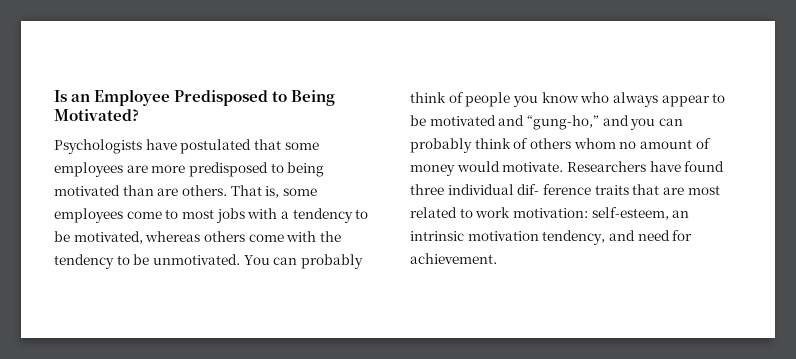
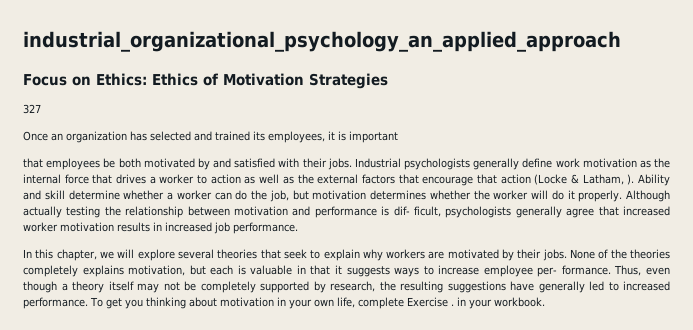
[54,89,336,106] [54,109,139,121] [54,139,319,154] [54,162,325,177] [54,185,317,198] [54,208,369,223] [54,231,341,244] [54,254,363,269] [410,92,726,107] [410,115,683,130] [410,138,711,153] [410,161,725,176] [410,184,720,195] [410,207,690,220] [410,230,693,245] [410,253,497,264] Is an Employee Predisposed to Being Motivated? // Psychologists have postulated that some employees are more predisposed to being motivated than are others. That is, some employees come to most jobs with a tendency to be motivated, whereas others come with the tendency to be unmotivated. You can probably think of people you know who always appear to be motivated and “gung-ho,” and you can probably think of others whom no amount of money would motivate. Researchers have found three individual dif- ference traits that are most related to work motivation: self-esteem, an intrinsic motivation tendency, and need for achievement. -> [23,31,621,52] [23,73,388,89] [23,104,41,114] [23,131,398,143] [23,158,670,170] [23,174,670,186] [23,190,670,202] [23,206,670,218] [23,222,298,234] [23,249,671,261] [23,265,670,277] [23,281,670,293] [23,297,545,309] industrial_organizational_psychology_an_applied_approach // Focus on Ethics: Ethics of Motivation Strategies // 327 // Once an organization has selected and trained its employees, it is important // that employees be both motivated by and satisfied with their jobs. Industrial psychologists generally define work motivation as the internal force that drives a worker to action as well as the external factors that encourage that action (Locke & Latham, ). Ability and skill determine whether a worker can do the job, but motivation determines whether the worker will do it properly. Although actually testing the relationship between motivation and performance is dif- ficult, psychologists generally agree that increased worker motivation results in increased job performance. // In this chapter, we will explore several theories that seek to explain why workers are motivated by their jobs. None of the theories completely explains motivation, but each is valuable in that it suggests ways to increase employee per- formance. Thus, even though a theory itself may not be completely supported by research, the resulting suggestions have generally led to increased performance. To get you thinking about motivation in your own life, complete Exercise . in your workbook.

